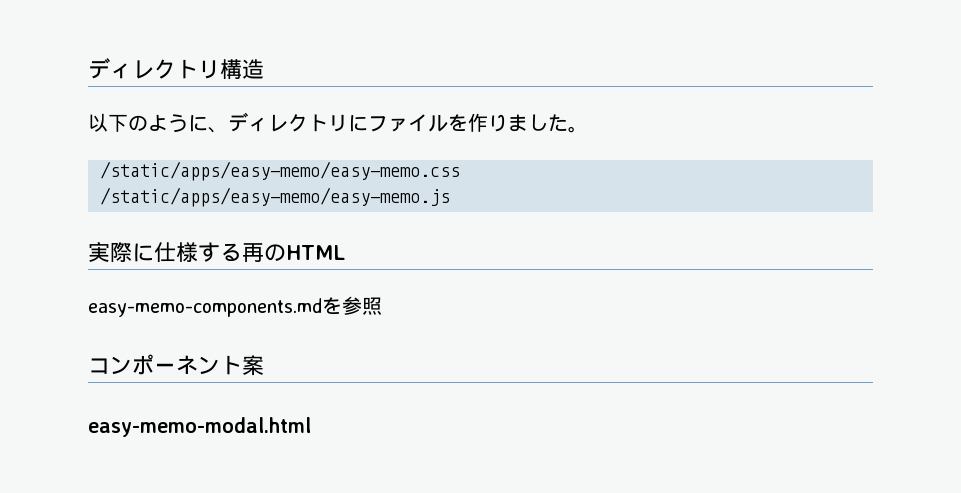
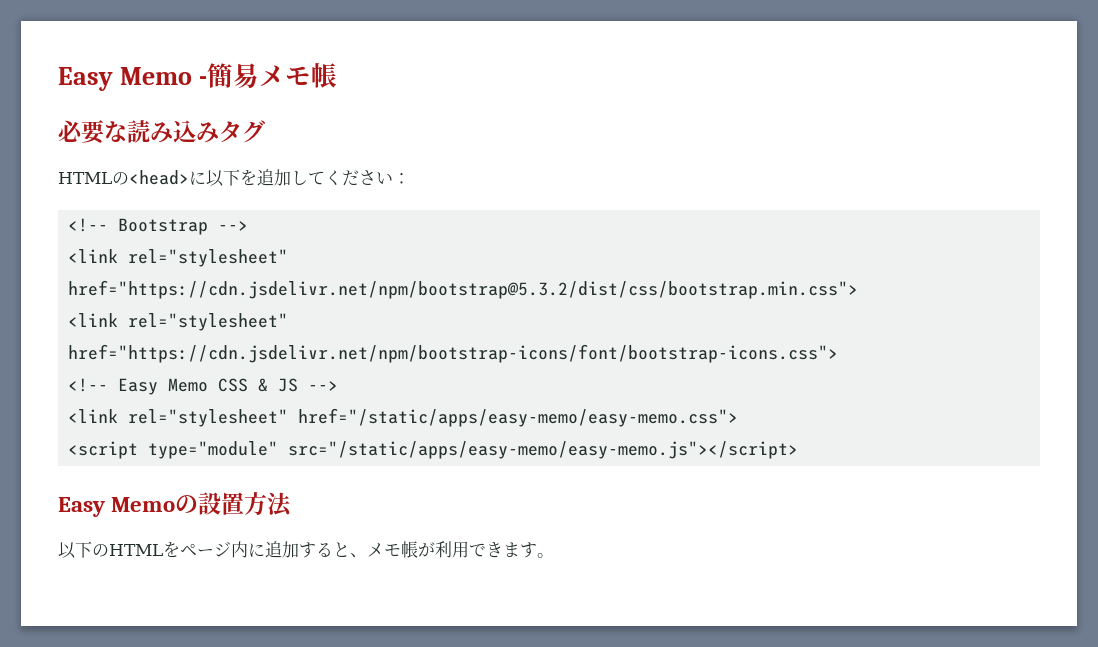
[88,58,264,80] [88,112,588,133] [100,161,460,181] [100,187,450,207] [88,242,345,262] [88,296,382,317] [88,354,264,376] [88,417,311,437] ディレクトリ構造 // 以下のように、ディレクトリにファイルを作りました。 // /static/apps/easy-memo/easy-memo.css // /static/apps/easy-memo/easy-memo.js // 実際に仕様する再のHTML // easy-memo-components.mdを参照 // コンポーネント案 // easy-memo-modal.html -> [58,63,337,91] [58,120,265,144] [58,169,410,187] [68,218,249,235] [68,249,289,267] [68,280,859,299] [68,313,289,331] [68,344,839,363] [68,378,339,395] [68,408,739,427] [68,441,799,459] [58,492,293,517] [58,541,554,559] Easy Memo -簡易メモ帳 // 必要な読み込みタグ // HTMLの<head>に以下を追加してください： // <!-- Bootstrap --> // <link rel="stylesheet" href="https://cdn.jsdelivr.net/npm/bootstrap@5.3.2/dist/css/bootstrap.min.css"> // <link rel="stylesheet" href="https://cdn.jsdelivr.net/npm/bootstrap-icons/font/bootstrap-icons.css"> // <!-- Easy Memo CSS & JS --> // <link rel="stylesheet" href="/static/apps/easy-memo/easy-memo.css"> // <script type="module" src="/static/apps/easy-memo/easy-memo.js"></script> // Easy Memoの設置方法 // 以下のHTMLをページ内に追加すると、メモ帳が利用できます。

